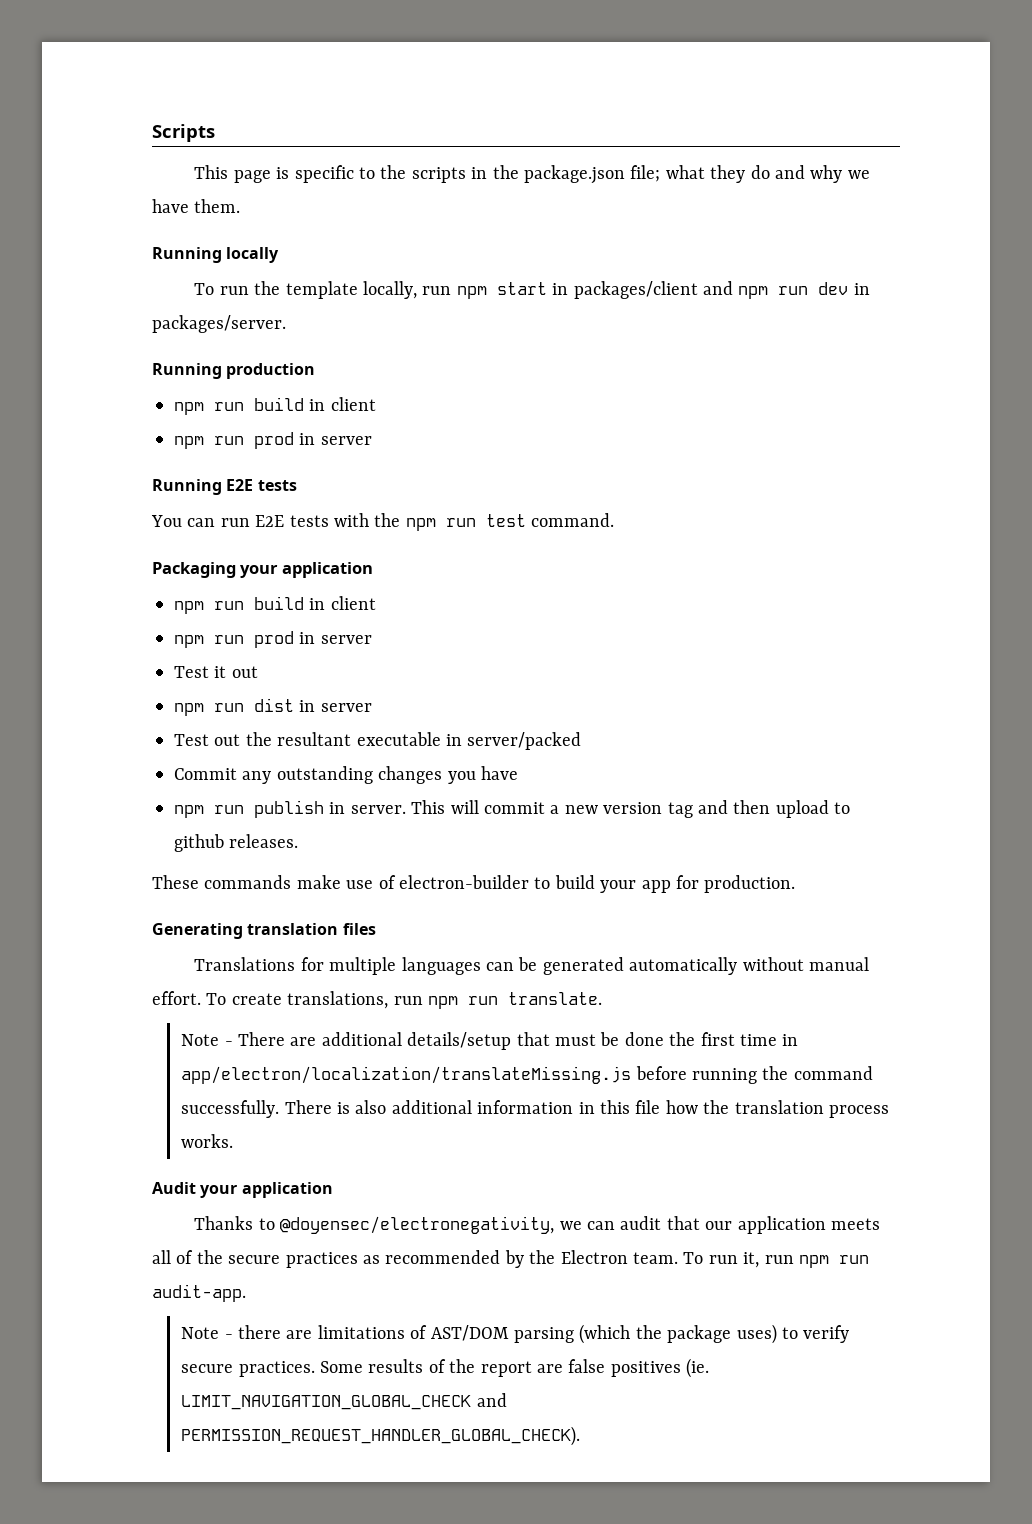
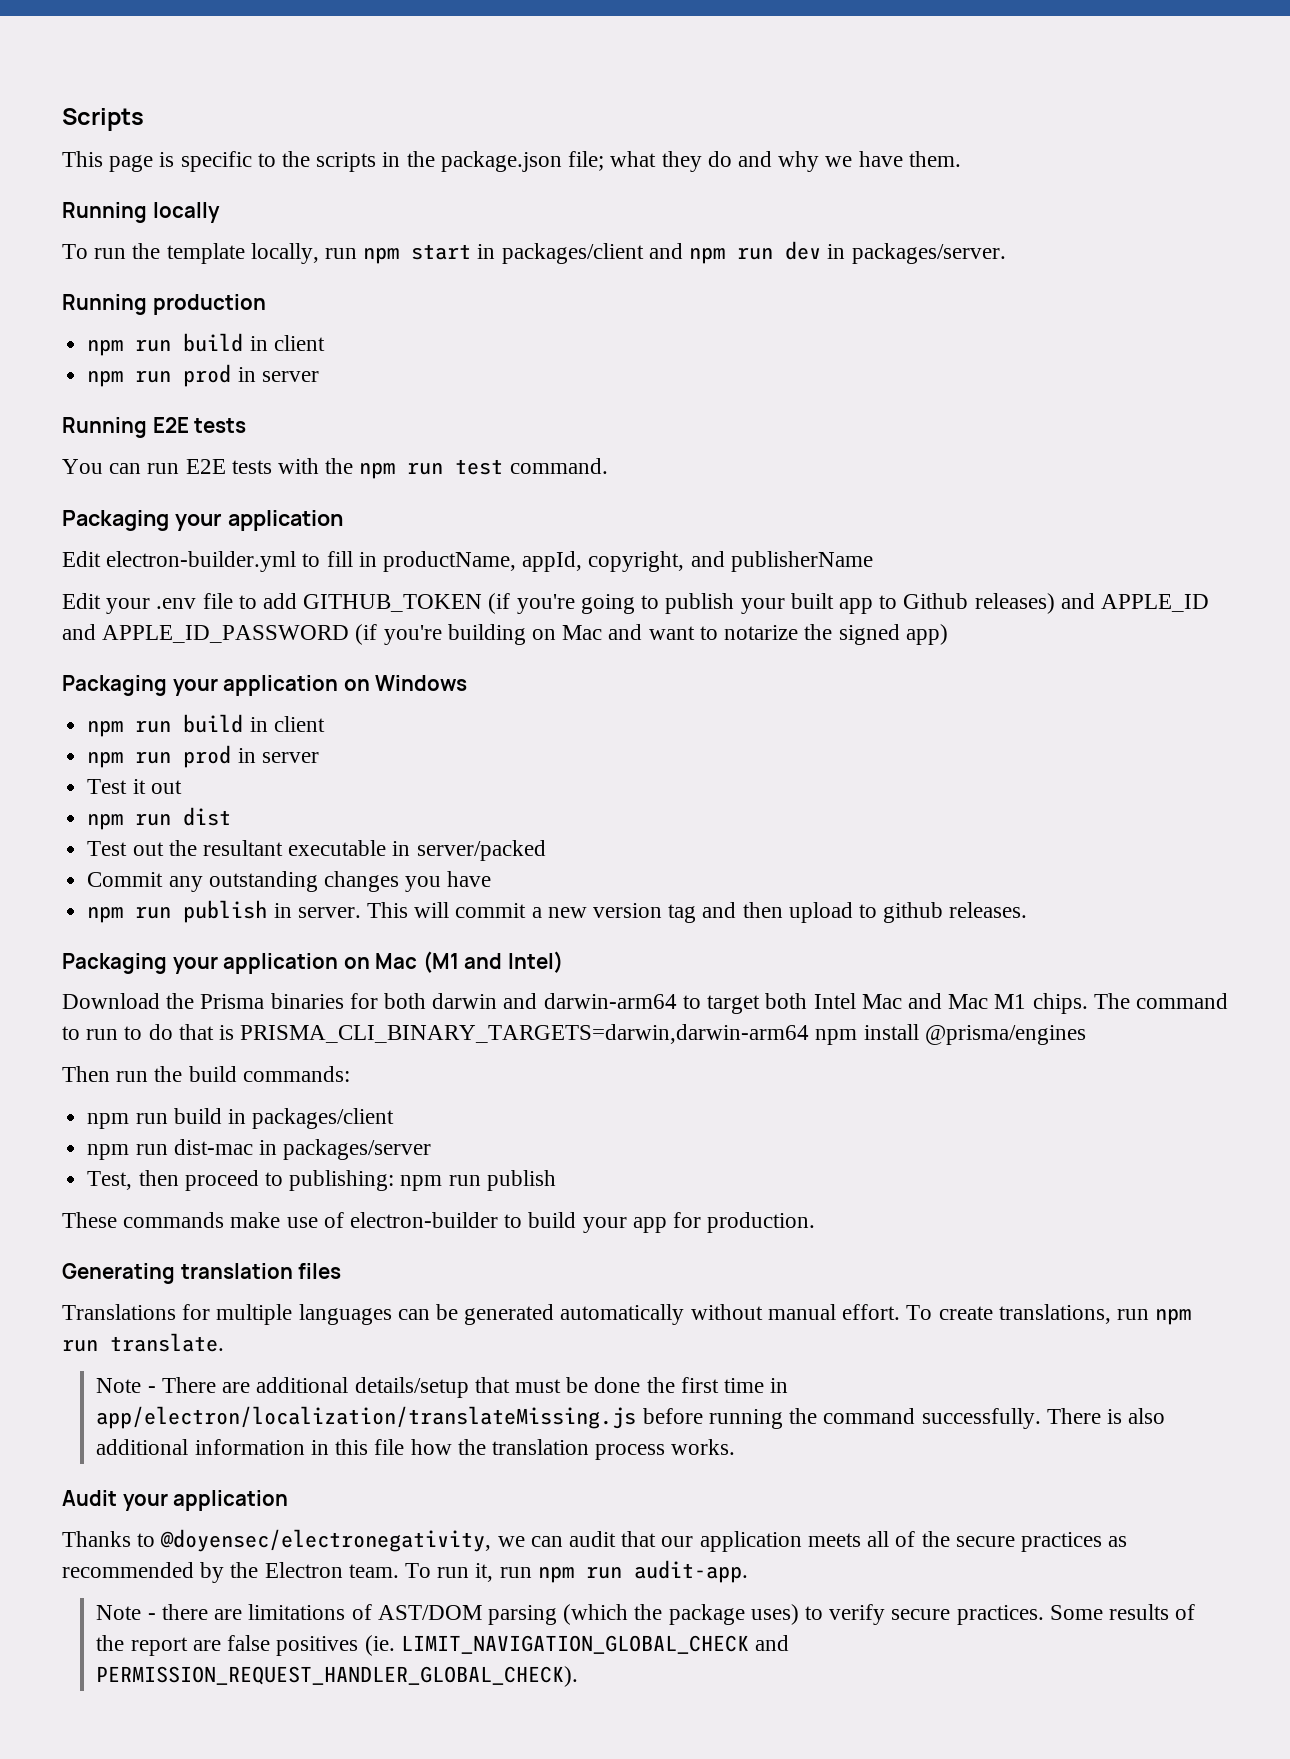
(373, 570) none -> [62,551,873,572] [62,593,1209,614] [62,624,948,645] [62,675,468,696] // Edit electron-builder.yml to fill in productName, appId, copyright, and publisherName // Edit your .env file to add GITHUB_TOKEN (if you're going to publish your built app to Github releases) and APPLE_ID and APPLE_ID_PASSWORD (if you're building on Mac and want to notarize the signed app) // Packaging your application on Windows
[299,700,372,712] in server -> (232, 816) none
(299, 841) none -> [62,951,563,974] [62,993,1228,1014] [62,1024,1086,1045] [62,1066,350,1082] [87,1108,395,1129] [87,1139,432,1160] [87,1170,556,1191] // Packaging your application on Mac (M1 and Intel) // Download the Prisma binaries for both darwin and darwin-arm64 to target both Intel Mac and Mac M1 chips. The command to run to do that is PRISMA_CLI_BINARY_TARGETS=darwin,darwin-arm64 npm install @prisma/engines // Then run the build commands: // npm run build in packages/client // npm run dist-mac in packages/server // Test, then proceed to publishing: npm run publish

